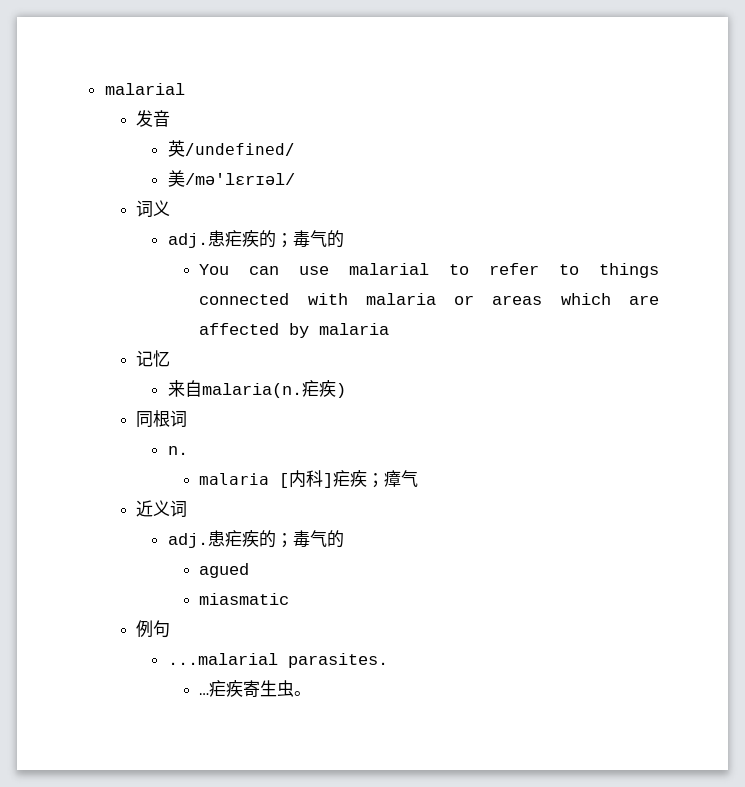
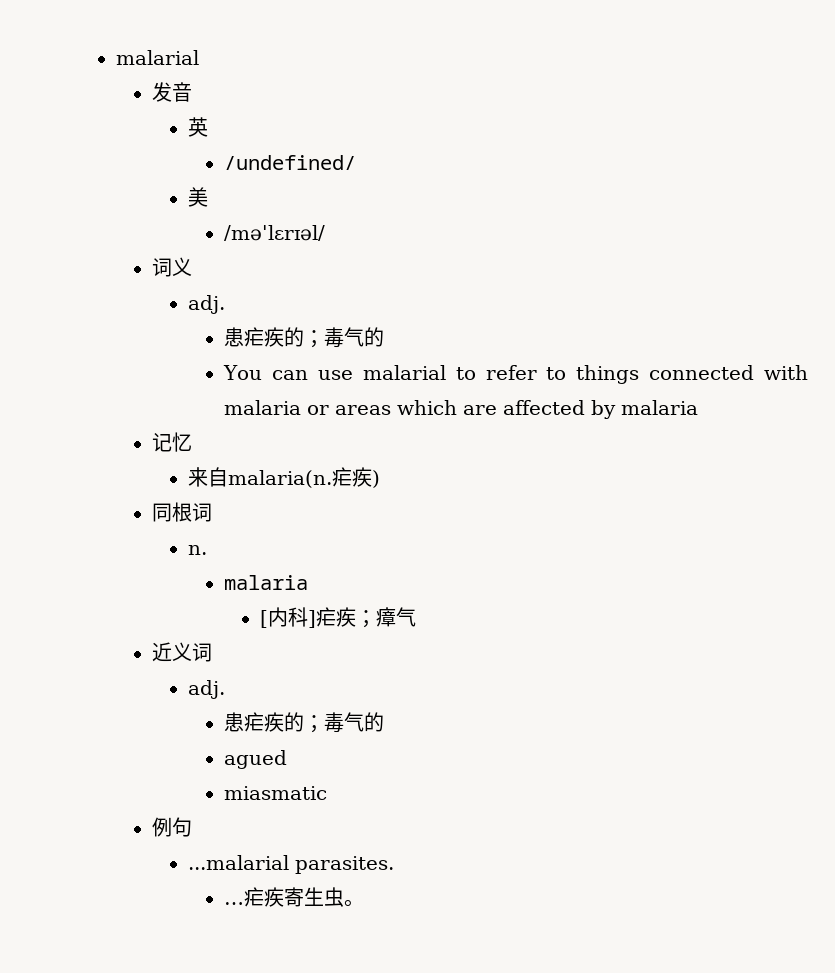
(185, 148) none -> (209, 127) //
(185, 178) none -> (209, 197) //
(208, 240) none -> (226, 304) //
(270, 479) none -> (309, 582) //
(208, 540) none -> (226, 689) //

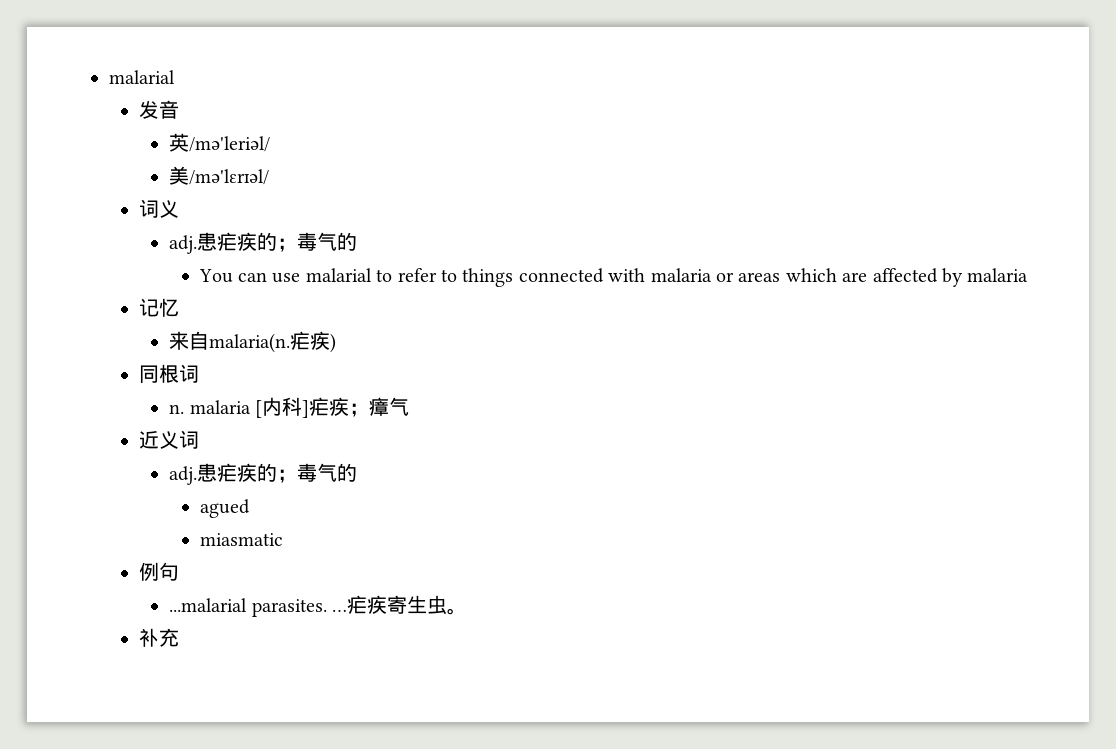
[224,155,357,170] // /undefined/ -> [189,136,271,152] /mə'leriəl/
(209, 197) // -> (190, 175) none
(226, 304) // -> (198, 244) none
[224,575,309,590] // malaria // -> [189,400,251,414] malaria
(226, 689) // -> (198, 475) none
(395, 865) // -> (327, 608) none
(365, 903) none -> [139,628,180,647] // 补充

